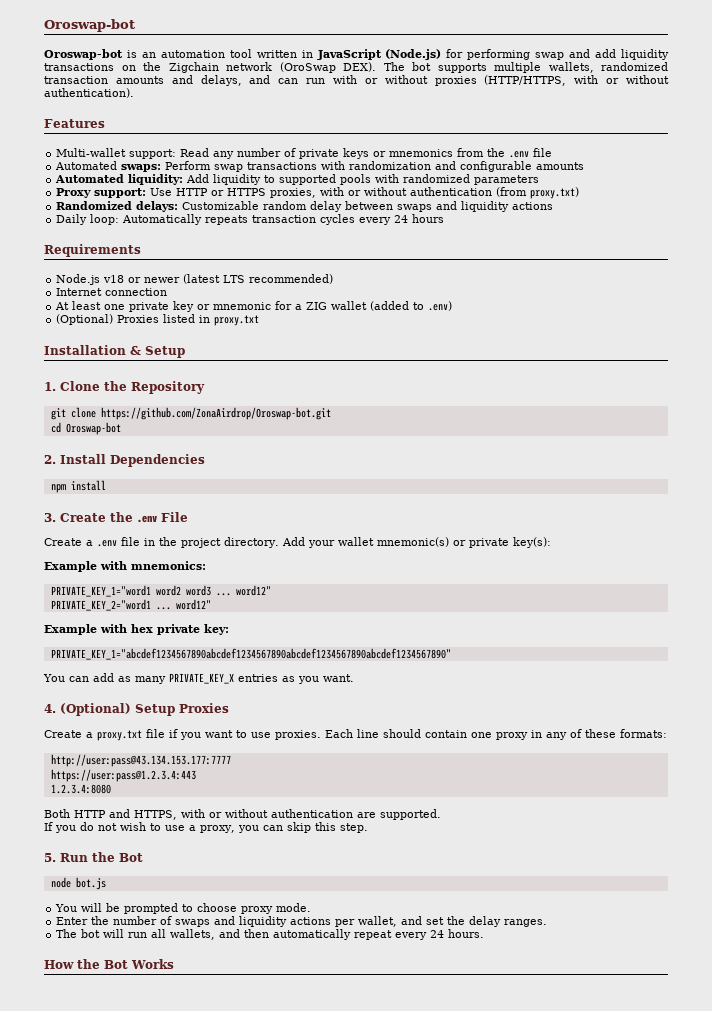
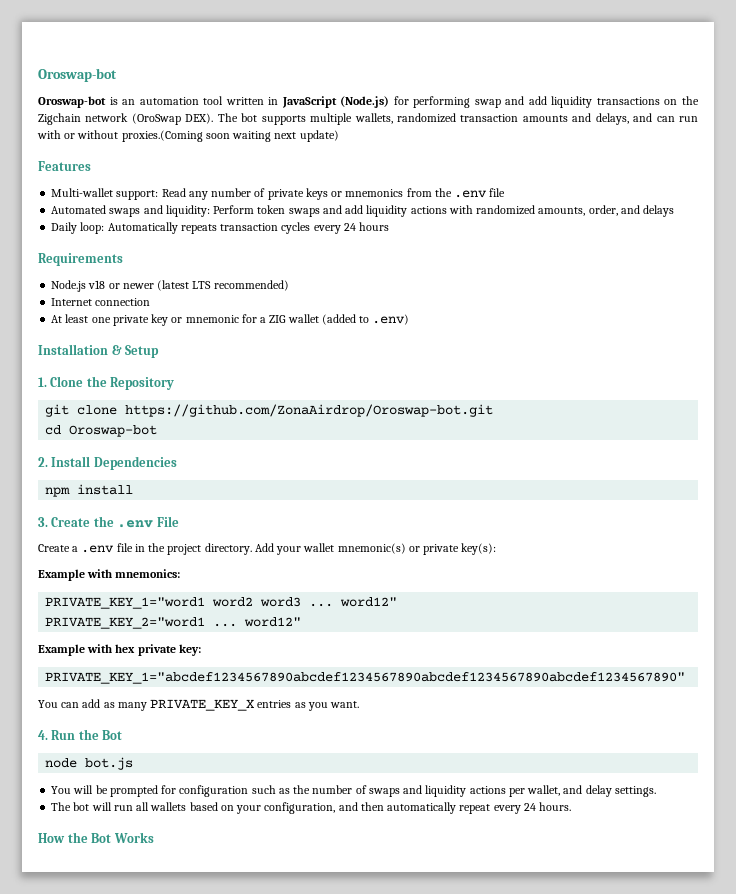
[434,75,669,86] [44,88,134,98] proxies (HTTP/HTTPS, with or without authentication). -> [121,130,339,142] proxies.(Coming soon waiting next update)
[121,161,585,172] [55,174,540,185] [56,187,580,199] [56,201,554,212] swaps: Perform swap transactions with randomization and configurable amounts // Automated liquidity: Add liquidity to supported pools with randomized parameters // Proxy support: Use HTTP or HTTPS proxies, with or without authentication (from proxy.txt) // Randomized delays: Customizable random delay between swaps and liquidity actions -> [109,205,675,217] swaps and liquidity: Perform token swaps and add liquidity actions with randomized amounts, order, and delays
[56,314,260,326] // (Optional) Proxies listed in proxy.txt -> (410, 319) none
[60,703,229,716] [44,729,667,741] [50,754,231,767] [50,769,196,782] [50,784,111,794] [44,809,441,820] [44,822,368,833] [44,853,56,862] (Optional) Setup Proxies // Create a proxy.txt file if you want to use proxies. Each line should contain one proxy in any of these formats: // http://user:pass@43.134.153.177:7777 // https://user:pass@1.2.3.4:443 // 1.2.3.4:8080 // Both HTTP and HTTPS, with or without authentication are supported. // If you do not wish to use a proxy, you can skip this step. // 5. -> (48, 735) none
[182,903,312,914] [56,917,89,925] to choose proxy mode. // Enter -> [161,785,290,797] for configuration such as
[426,916,548,927] set the delay ranges. -> [585,785,656,797] delay settings.
[170,929,216,940] wallets, -> [150,802,336,814] wallets based on your configuration,

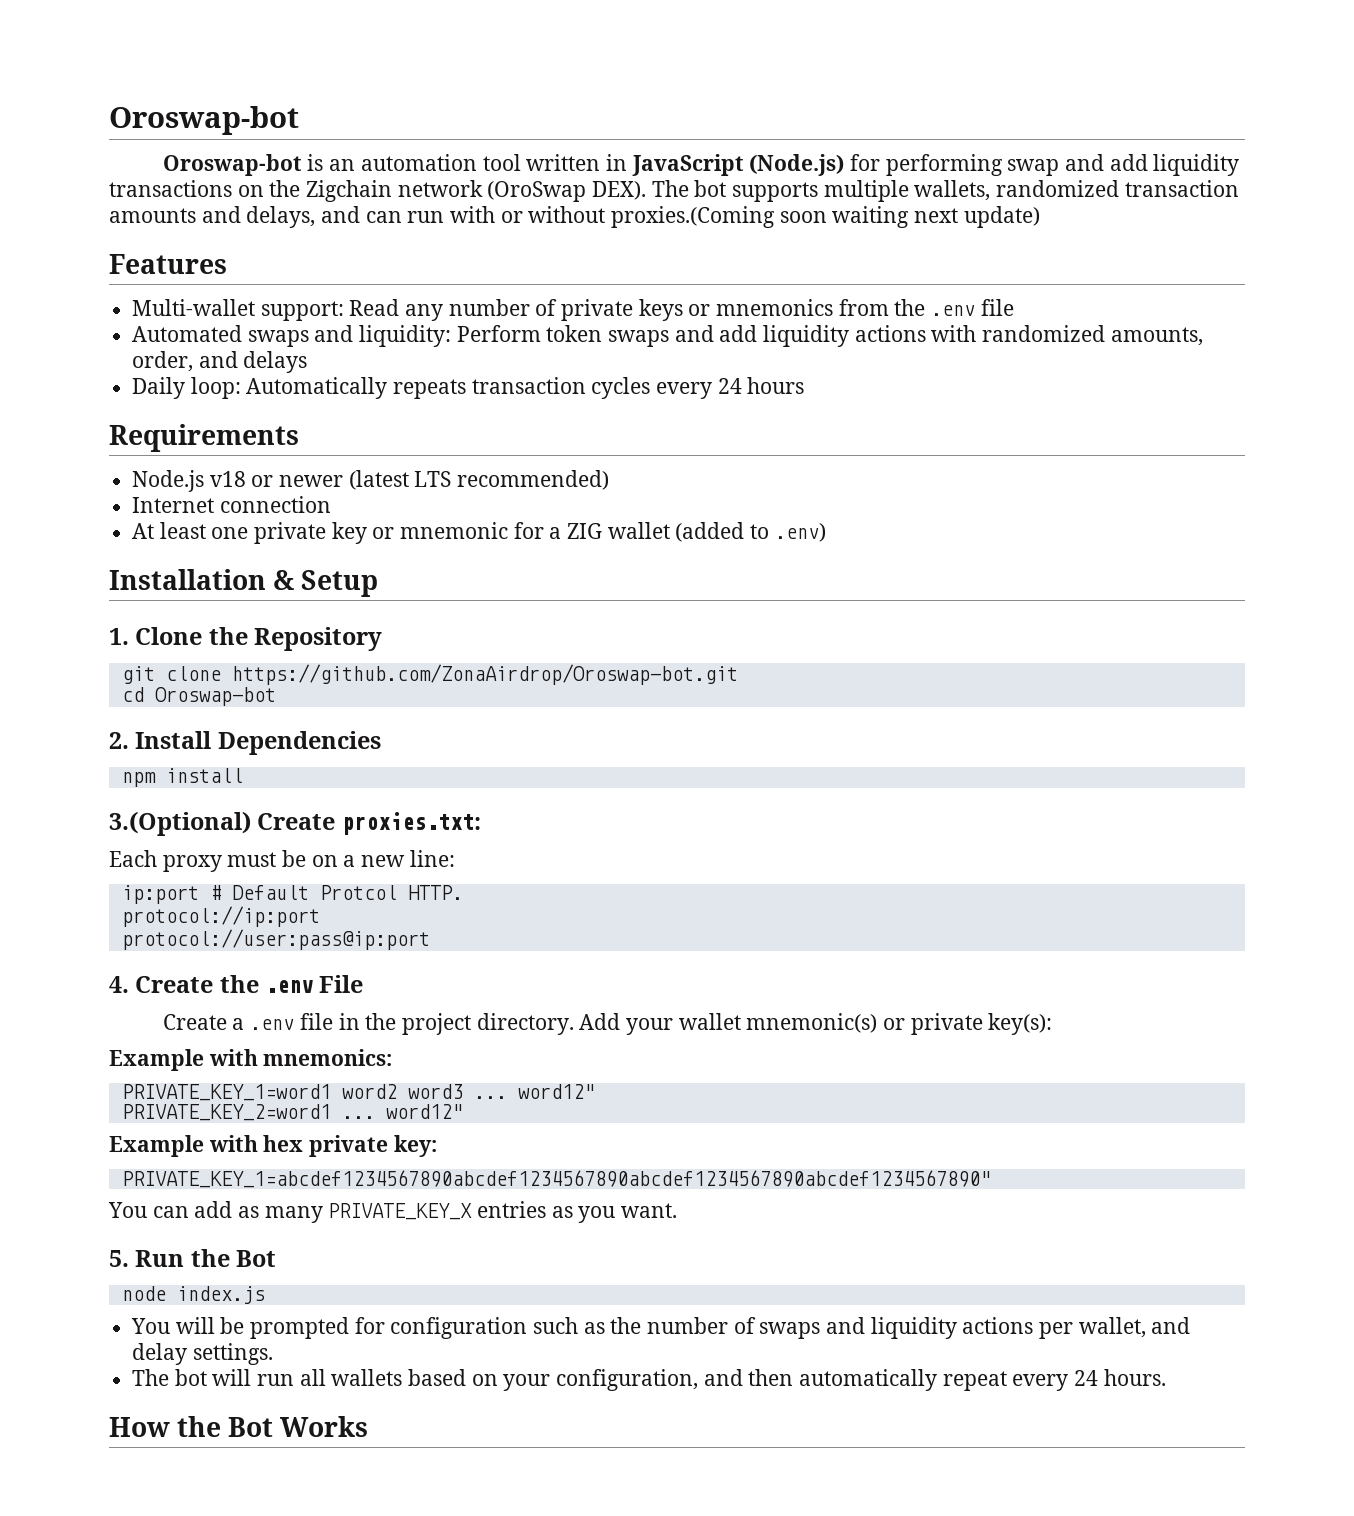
[38,517,48,527] 3. -> [109,811,481,836] [109,850,455,872] [121,885,463,904] [121,906,320,927] [121,929,430,950] [109,976,129,993] 3.(Optional) Create proxies.txt: // Each proxy must be on a new line: // ip:port # Default Protcol HTTP. // protocol://ip:port // protocol://user:pass@ip:port // 4.
[45,597,206,609] PRIVATE_KEY_1="word1 -> [121,1084,331,1101] PRIVATE_KEY_1=word1
[45,617,206,629] PRIVATE_KEY_2="word1 -> [121,1104,331,1121] PRIVATE_KEY_2=word1
[45,672,686,684] PRIVATE_KEY_1="abcdef1234567890abcdef1234567890abcdef1234567890abcdef1234567890" -> [121,1170,991,1188] PRIVATE_KEY_1=abcdef1234567890abcdef1234567890abcdef1234567890abcdef1234567890"
[38,730,48,740] 4. -> [109,1250,129,1267] 5.
[85,757,134,770] bot.js -> [176,1286,265,1304] index.js

